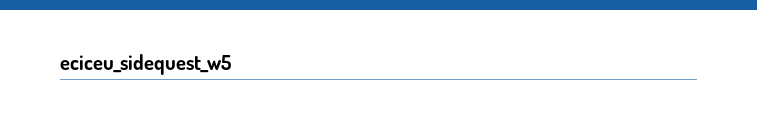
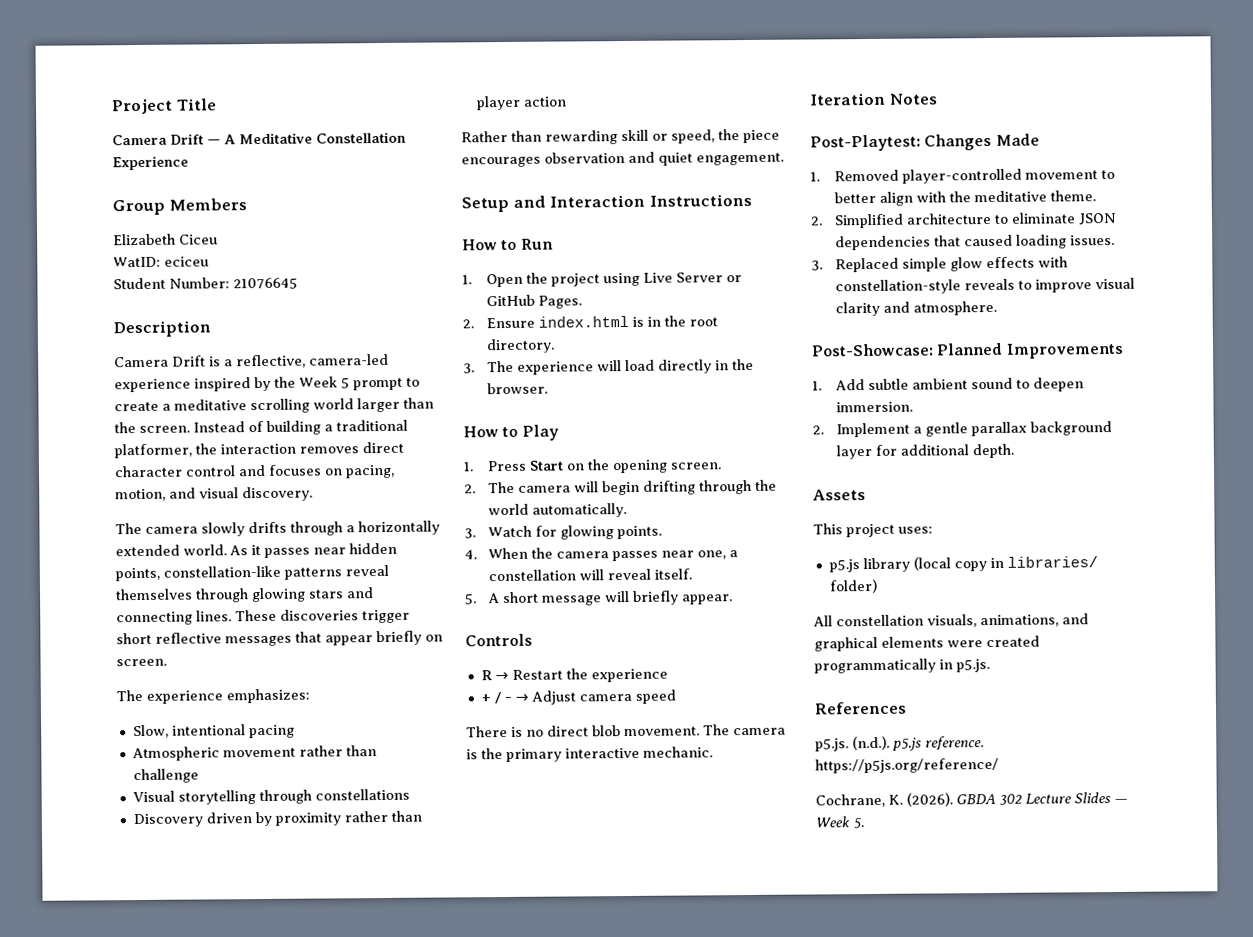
[60,54,231,75] eciceu_sidequest_w5 -> [111,98,217,115] [112,131,406,146] [112,155,189,171] [112,198,247,216] [113,233,218,246] [113,256,209,268] [113,277,298,290] [113,320,211,338] [114,353,389,369] [114,376,420,393] [114,397,434,414] [114,419,408,435] [114,441,404,459] [114,464,395,479] [115,486,313,502] [115,520,440,537] [115,542,397,558] [115,564,389,582] [115,587,374,603] [116,609,410,626] [116,630,443,647] [116,658,167,667] [116,688,310,704] [132,724,295,739] [131,745,377,762] [132,768,199,784] [131,788,410,805] [132,810,422,828] [475,95,567,111] [461,129,780,145] [461,151,784,168] [461,193,752,213] [462,238,554,251] [462,272,743,288] [486,294,583,309] [462,315,719,329] [486,338,556,354] [463,358,755,375] [487,382,549,395] [463,424,559,441] [463,459,723,474] [464,479,778,496] [488,502,628,518] [464,525,663,540] [464,547,739,562] [488,568,693,582] [465,590,734,606] [465,633,533,647] [480,668,668,683] [480,689,676,705] [466,724,786,738] [466,746,713,762] [809,92,938,106] [810,133,1040,152] [810,168,1116,184] [834,190,1097,206] [810,212,1118,229] [835,234,1116,251] [811,256,1069,273] [835,277,1136,295] [835,300,998,317] [811,342,1124,359] [812,377,1085,392] [836,401,914,413] [812,421,1113,438] [836,443,1015,460] [812,489,866,501] [813,523,933,538] [828,556,1098,573] [828,578,878,594] [813,613,1089,628] [814,635,1040,652] [814,658,990,674] [814,701,907,715] [815,735,984,752] [815,757,999,774] [815,792,1128,808] [815,816,864,829] Project Title // Camera Drift — A Meditative Constellation Experience // Group Members // Elizabeth Ciceu // WatID: eciceu // Student Number: 21076645 // Description // Camera Drift is a reflective, camera-led experience inspired by the Week 5 prompt to create a meditative scrolling world larger than the screen. Instead of building a traditional platformer, the interaction removes direct character control and focuses on pacing, motion, and visual discovery. // The camera slowly drifts through a horizontally extended world. As it passes near hidden points, constellation-like patterns reveal themselves through glowing stars and connecting lines. These discoveries trigger short reflective messages that appear briefly on screen. // The experience emphasizes: // Slow, intentional pacing // Atmospheric movement rather than challenge // Visual storytelling through constellations // Discovery driven by proximity rather than player action // Rather than rewarding skill or speed, the piece encourages observation and quiet engagement. // Setup and Interaction Instructions // How to Run // 1. Open the project using Live Server or GitHub Pages. // 2. Ensure index.html is in the root directory. // 3. The experience will load directly in the browser. // How to Play // 1. Press Start on the opening screen. // 2. The camera will begin drifting through the world automatically. // 3. Watch for glowing points. // 4. When the camera passes near one, a constellation will reveal itself. // 5. A short message will briefly appear. // Controls // R → Restart the experience // + / - → Adjust camera speed // There is no direct blob movement. The camera is the primary interactive mechanic. // Iteration Notes // Post-Playtest: Changes Made // 1. Removed player-controlled movement to better align with the meditative theme. // 2. Simplified architecture to eliminate JSON dependencies that caused loading issues. // 3. Replaced simple glow effects with constellation-style reveals to improve visual clarity and atmosphere. // Post-Showcase: Planned Improvements // 1. Add subtle ambient sound to deepen immersion. // 2. Implement a gentle parallax background layer for additional depth. // Assets // This project uses: // p5.js library (local copy in libraries/ folder) // All constellation visuals, animations, and graphical elements were created programmatically in p5.js. // References // p5.js. (n.d.). p5.js reference. https://p5js.org/reference/ // Cochrane, K. (2026). GBDA 302 Lecture Slides — Week 5.

